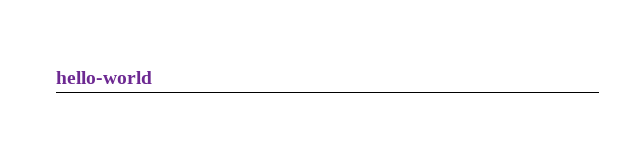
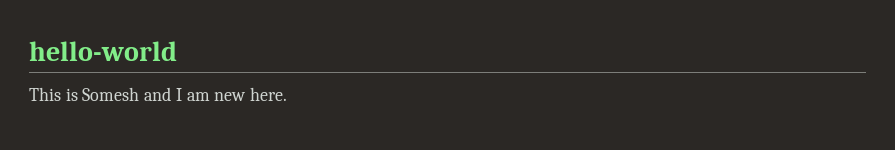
(152, 77) none -> [29,87,288,101] // This is Somesh and I am new here.

